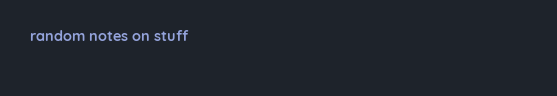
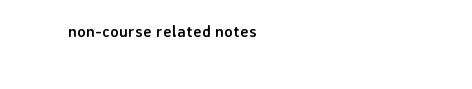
[30,30,189,41] random notes on stuff -> [68,25,258,37] non-course related notes

